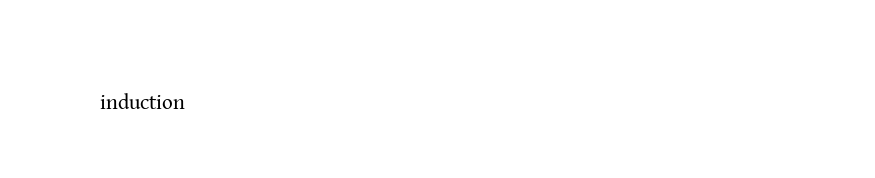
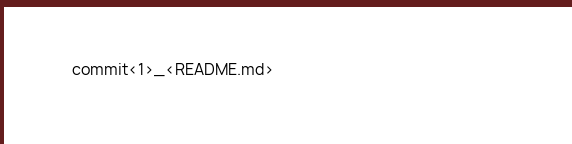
[100,93,185,109] induction -> [72,63,274,77] commit<1>_<README.md>

